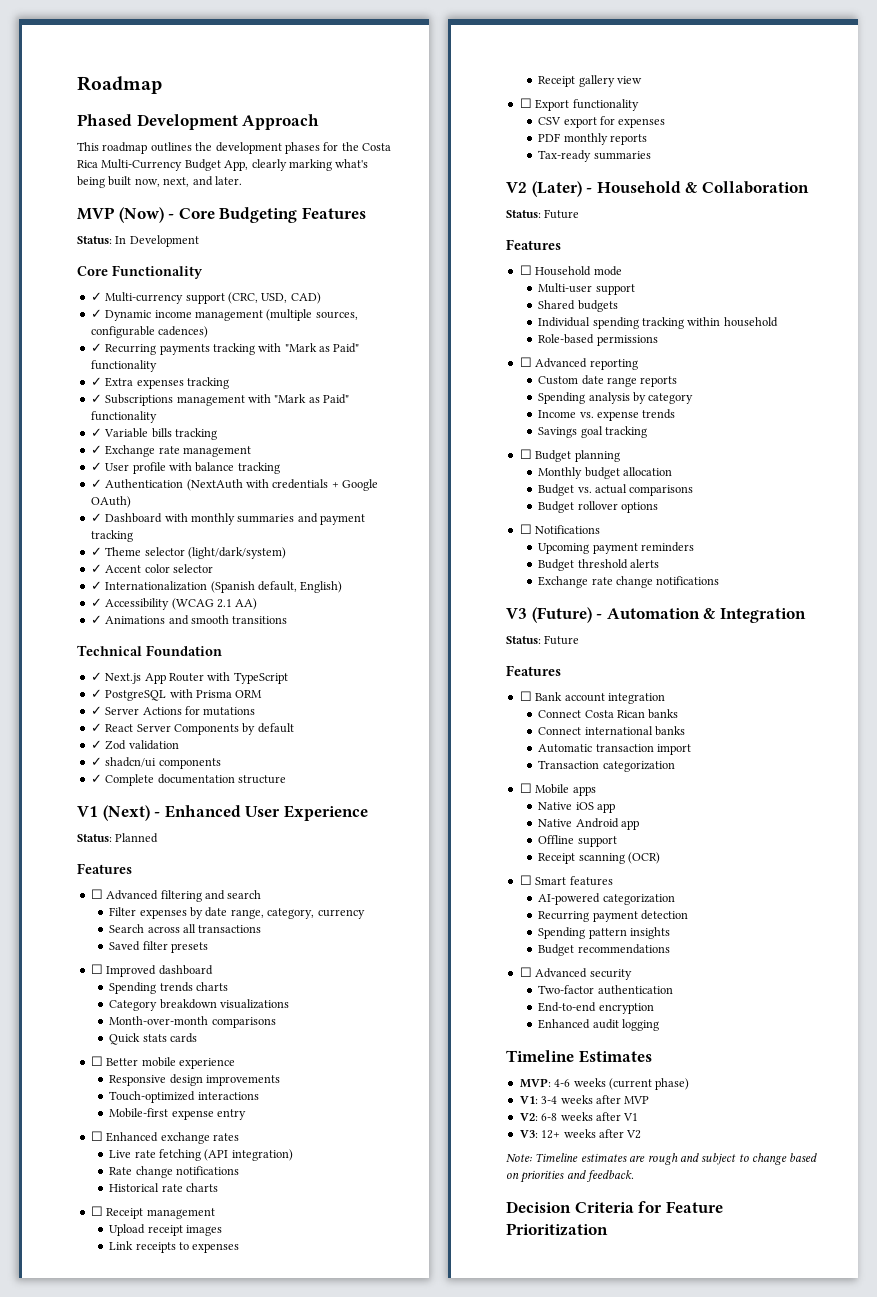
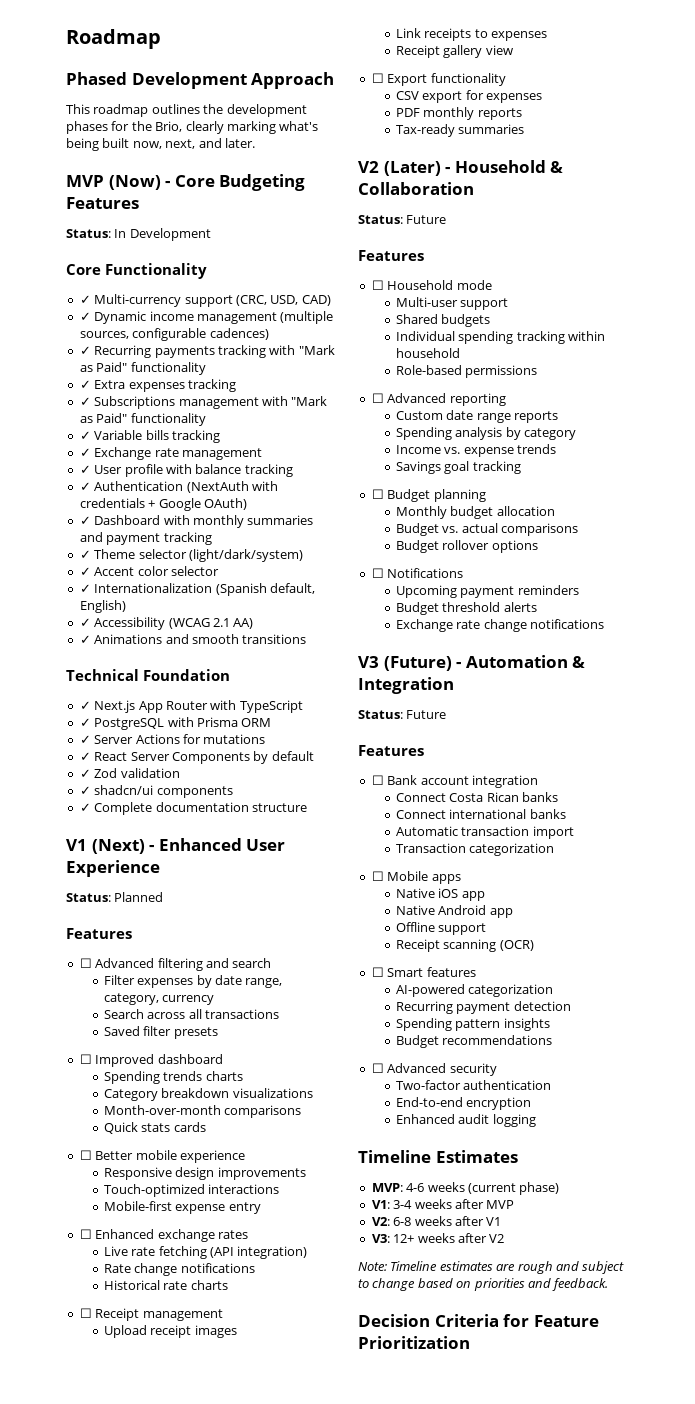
[362,143,391,151] [77,159,249,171] Costa Rica Multi-Currency Budget App, -> [155,121,183,132] Brio,

